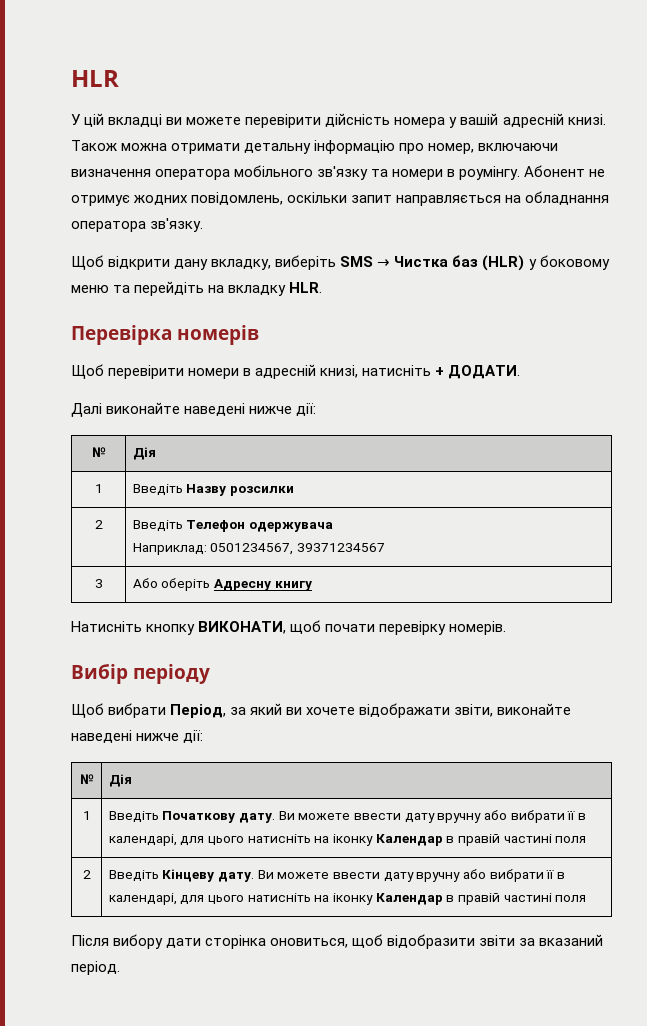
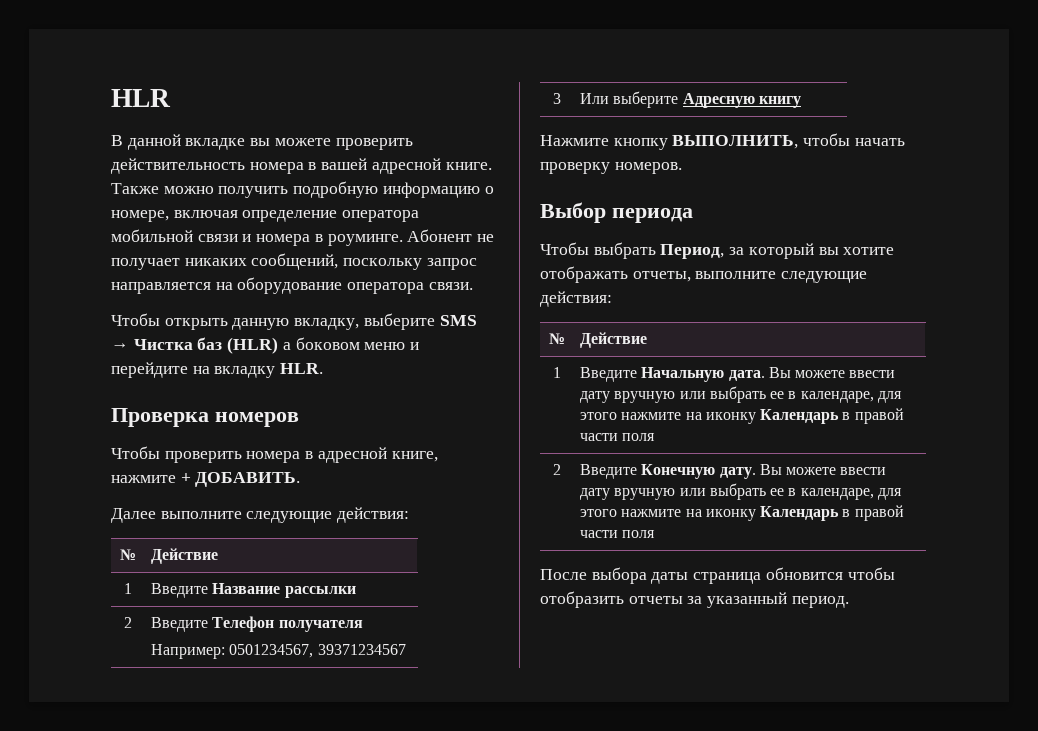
[71,113,606,128] [71,140,559,154] [71,165,606,180] [71,191,610,206] [71,218,204,232] [71,255,337,270] У цій вкладці ви можете перевірити дійсність номера у вашій адресній книзі. Також можна отримати детальну інформацію про номер, включаючи визначення оператора мобільного зв'язку та номери в роумінгу. Абонент не отримує жодних повідомлень, оскільки запит направляється на обладнання оператора зв'язку. // Щоб відкрити дану вкладку, виберіть -> [111,134,413,150] [111,158,492,174] [111,181,494,198] [111,210,420,222] [111,229,495,246] [111,253,477,270] [111,277,473,294] [111,313,435,330] В данной вкладке вы можете проверить действительность номера в вашей адресной книге. Также можно получить подробную информацию о номере, включая определение оператора мобильной связи и номера в роуминге. Абонент не получает никаких сообщений, поскольку запрос направляется на оборудование оператора связи. // Чтобы открыть данную вкладку, выберите
[528,255,610,270] [71,281,323,296] [71,325,260,345] [71,364,521,379] [71,402,317,417] [91,447,106,457] [132,447,156,460] [94,484,103,493] [132,484,294,496] [94,520,103,529] [132,520,333,532] [132,543,385,555] [94,579,103,588] [132,578,312,591] [71,620,507,635] [71,664,211,684] [71,703,572,718] [71,730,204,743] [79,774,94,784] [108,774,132,787] [82,811,91,820] [108,810,586,823] [108,834,587,846] [82,870,91,879] [108,869,565,882] [108,893,587,905] [71,934,604,949] [71,961,120,975] у боковому меню та перейдіть на вкладку HLR. // Перевірка номерів // Щоб перевірити номери в адресній книзі, натисніть + ДОДАТИ. // Далі виконайте наведені нижче дії: // № | Дія // 1 | Введіть Назву розсилки // 2 | Введіть Телефон одержувача // Наприклад: 0501234567, 39371234567 // 3 | Або оберіть Адресну книгу // Натисніть кнопку ВИКОНАТИ, щоб почати перевірку номерів. // Вибір періоду // Щоб вибрати Період, за який ви хочете відображати звіти, виконайте наведені нижче дії: // № | Дія // 1 | Введіть Початкову дату. Ви можете ввести дату вручну або вибрати її в календарі, для цього натисніть на іконку Календар в правій частині поля // 2 | Введіть Кінцеву дату. Ви можете ввести дату вручну або вибрати її в календарі, для цього натисніть на іконку Календар в правій частині поля // Після вибору дати сторінка оновиться, щоб відобразити звіти за вказаний період. -> [282,337,420,350] [111,362,324,378] [111,408,299,427] [111,446,438,463] [111,472,301,487] [111,507,410,523] [119,549,136,560] [150,548,218,564] [123,583,132,594] [150,583,356,598] [123,617,132,628] [150,616,363,632] [150,644,406,659] [552,93,561,104] [579,91,801,108] [540,133,905,150] [540,162,682,174] [540,202,693,223] [540,242,895,259] [540,266,868,283] [540,291,612,307] [548,333,565,344] [579,332,647,348] [552,367,561,378] [579,367,896,382] [579,386,903,403] [579,408,904,424] [579,433,656,441] [552,464,561,475] [579,464,887,479] [579,483,903,500] [579,505,904,521] [579,530,656,538] [540,567,895,584] [540,591,849,608] а боковом меню и перейдите на вкладку HLR. // Проверка номеров // Чтобы проверить номера в адресной книге, нажмите + ДОБАВИТЬ. // Далее выполните следующие действия: // № | Действие // 1 | Введите Название рассылки // 2 | Введите Телефон получателя // Например: 0501234567, 39371234567 // 3 | Или выберите Адресную книгу // Нажмите кнопку ВЫПОЛНИТЬ, чтобы начать проверку номеров. // Выбор периода // Чтобы выбрать Период, за который вы хотите отображать отчеты, выполните следующие действия: // № | Действие // 1 | Введите Начальную дата. Вы можете ввести дату вручную или выбрать ее в календаре, для этого нажмите на иконку Календарь в правой части поля // 2 | Введите Конечную дату. Вы можете ввести дату вручную или выбрать ее в календаре, для этого нажмите на иконку Календарь в правой части поля // После выбора даты страница обновится чтобы отобразить отчеты за указанный период.

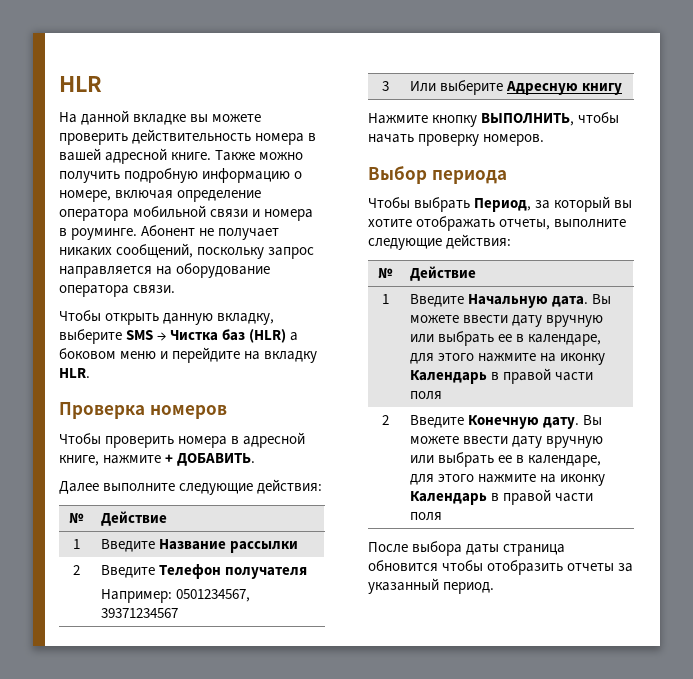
[111,135,123,146] В -> [59,112,77,123] На

